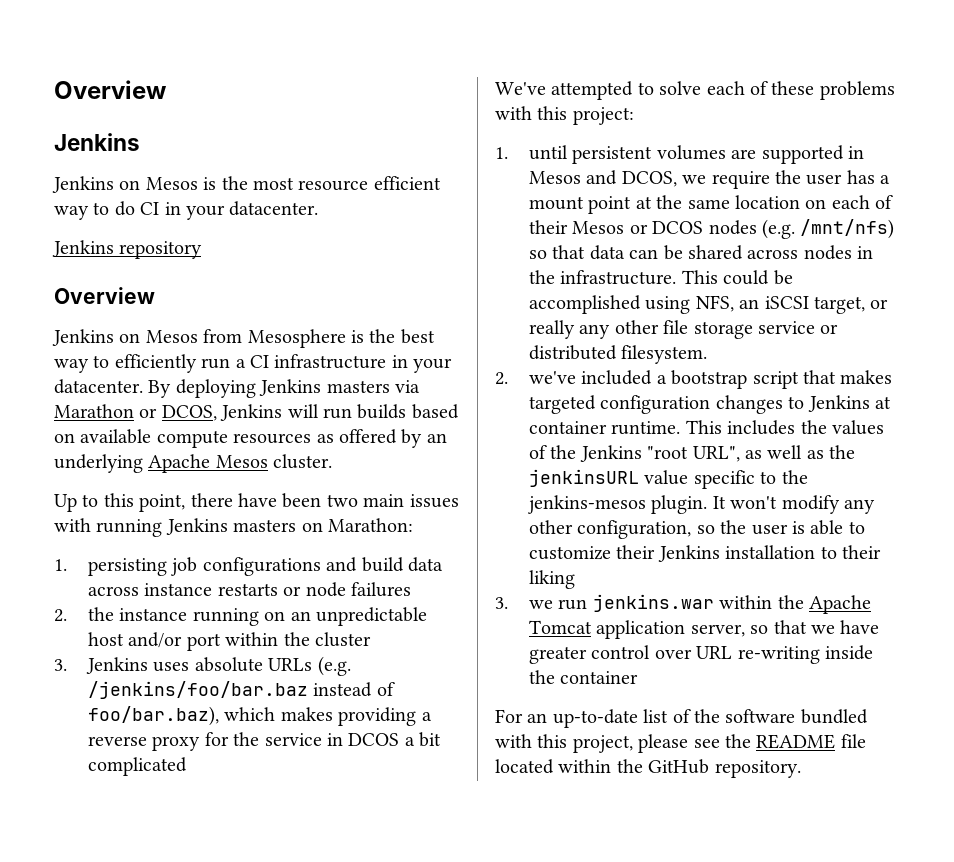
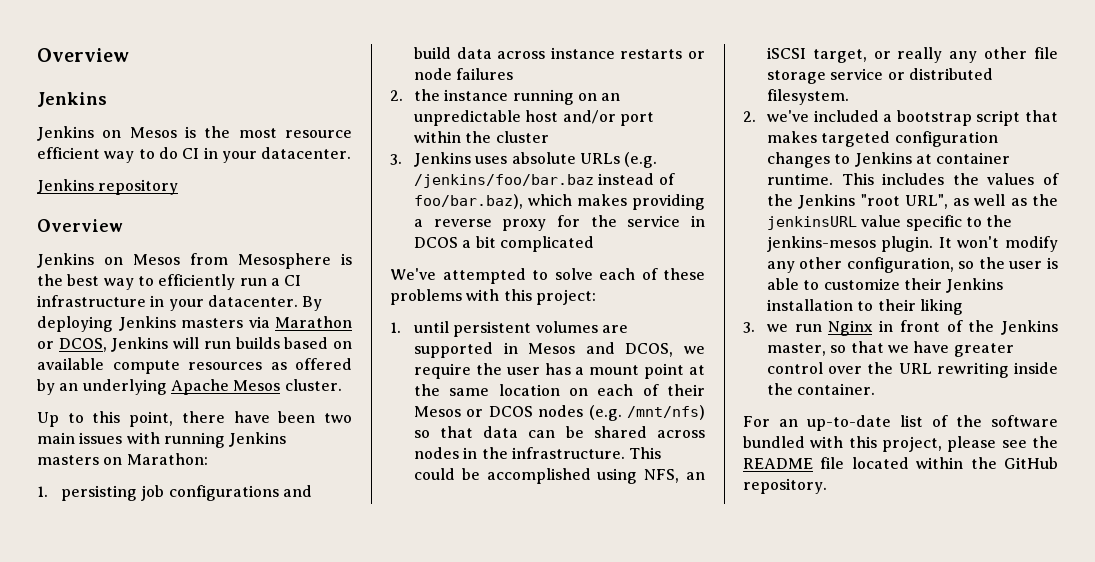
[592,594,871,614] [528,620,745,639] jenkins.war within the Apache Tomcat application server, -> [828,320,1058,336] [766,343,826,356] Nginx in front of the Jenkins master,
[696,646,820,664] URL re-writing -> [867,362,1009,378] the URL rewriting
[560,671,639,684] container -> [797,383,876,395] container.

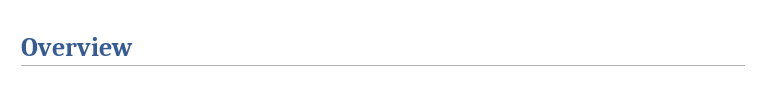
[37,48,129,62] [37,92,107,107] [37,126,352,141] [37,147,352,163] [37,179,179,195] [37,219,123,232] [37,253,352,269] [37,274,302,290] [37,295,323,311] [37,316,352,332] [37,337,353,352] [37,358,352,374] [37,379,342,395] [37,411,353,427] [37,432,287,448] [37,453,208,465] [37,485,312,501] [413,47,705,59] [413,68,514,80] [390,89,621,105] [413,110,654,126] [413,131,549,143] [390,152,658,168] [413,173,675,188] [413,194,705,210] [413,215,705,231] [413,236,594,252] [390,268,705,284] [390,289,596,305] [390,321,628,337] [413,342,705,358] [413,363,705,379] [413,384,705,396] [413,405,705,421] [413,426,705,438] [413,447,662,459] [413,468,705,484] [766,47,1058,63] [766,68,993,84] [766,89,849,105] [743,110,1058,126] [766,131,998,147] [766,152,1011,168] [766,173,1059,185] [766,194,1058,209] [766,215,1013,231] [766,236,1058,252] [766,257,1058,273] [766,278,1004,293] [766,299,963,315] [743,320,1058,336] [766,341,1014,357] [766,362,1058,378] [766,383,876,395] [743,415,1058,431] [743,436,1058,452] [743,457,1058,469] [743,478,827,494] Overview // Jenkins // Jenkins on Mesos is the most resource efficient way to do CI in your datacenter. // Jenkins repository // Overview // Jenkins on Mesos from Mesosphere is the best way to efficiently run a CI infrastructure in your datacenter. By deploying Jenkins masters via Marathon or DCOS, Jenkins will run builds based on available compute resources as offered by an underlying Apache Mesos cluster. // Up to this point, there have been two main issues with running Jenkins masters on Marathon: // 1. persisting job configurations and build data across instance restarts or node failures // 2. the instance running on an unpredictable host and/or port within the cluster // 3. Jenkins uses absolute URLs (e.g. /jenkins/foo/bar.baz instead of foo/bar.baz), which makes providing a reverse proxy for the service in DCOS a bit complicated // We've attempted to solve each of these problems with this project: // 1. until persistent volumes are supported in Mesos and DCOS, we require the user has a mount point at the same location on each of their Mesos or DCOS nodes (e.g. /mnt/nfs) so that data can be shared across nodes in the infrastructure. This could be accomplished using NFS, an iSCSI target, or really any other file storage service or distributed filesystem. // 2. we've included a bootstrap script that makes targeted configuration changes to Jenkins at container runtime. This includes the values of the Jenkins "root URL", as well as the jenkinsURL value specific to the jenkins-mesos plugin. It won't modify any other configuration, so the user is able to customize their Jenkins installation to their liking // 3. we run Nginx in front of the Jenkins master, so that we have greater control over the URL rewriting inside the container. // For an up-to-date list of the software bundled with this project, please see the README file located within the GitHub repository. -> [21,37,133,56] Overview

